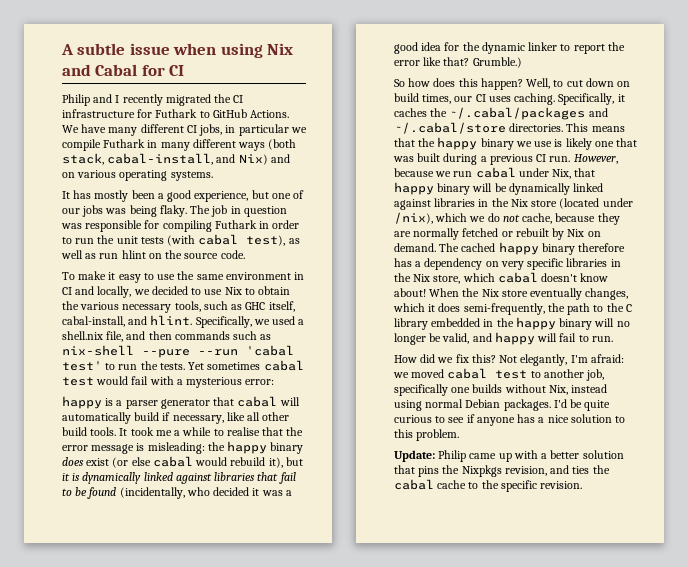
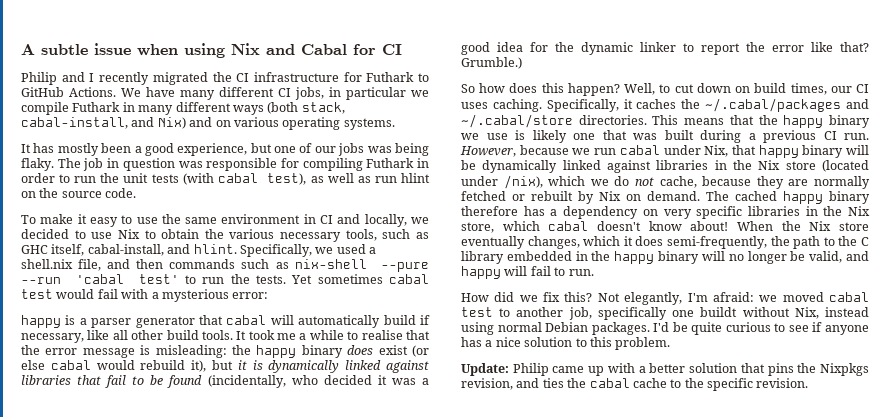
[472,384,503,393] builds -> [700,307,738,317] buildt

